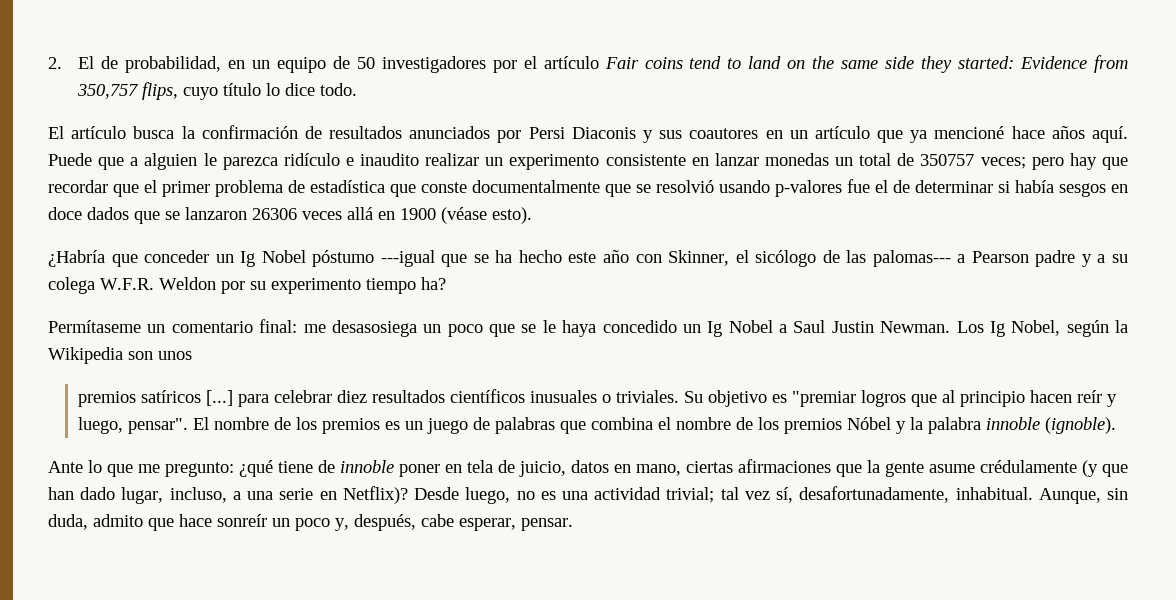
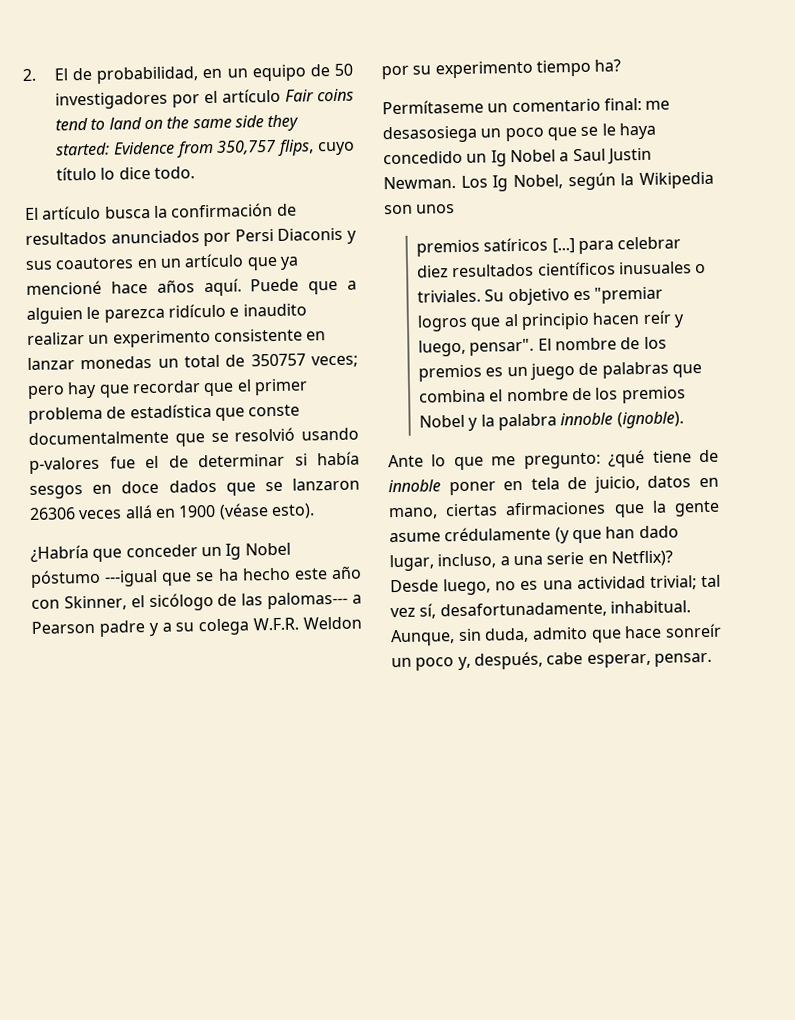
[847,417,892,430] Nóbel -> [418,414,465,428] Nobel

